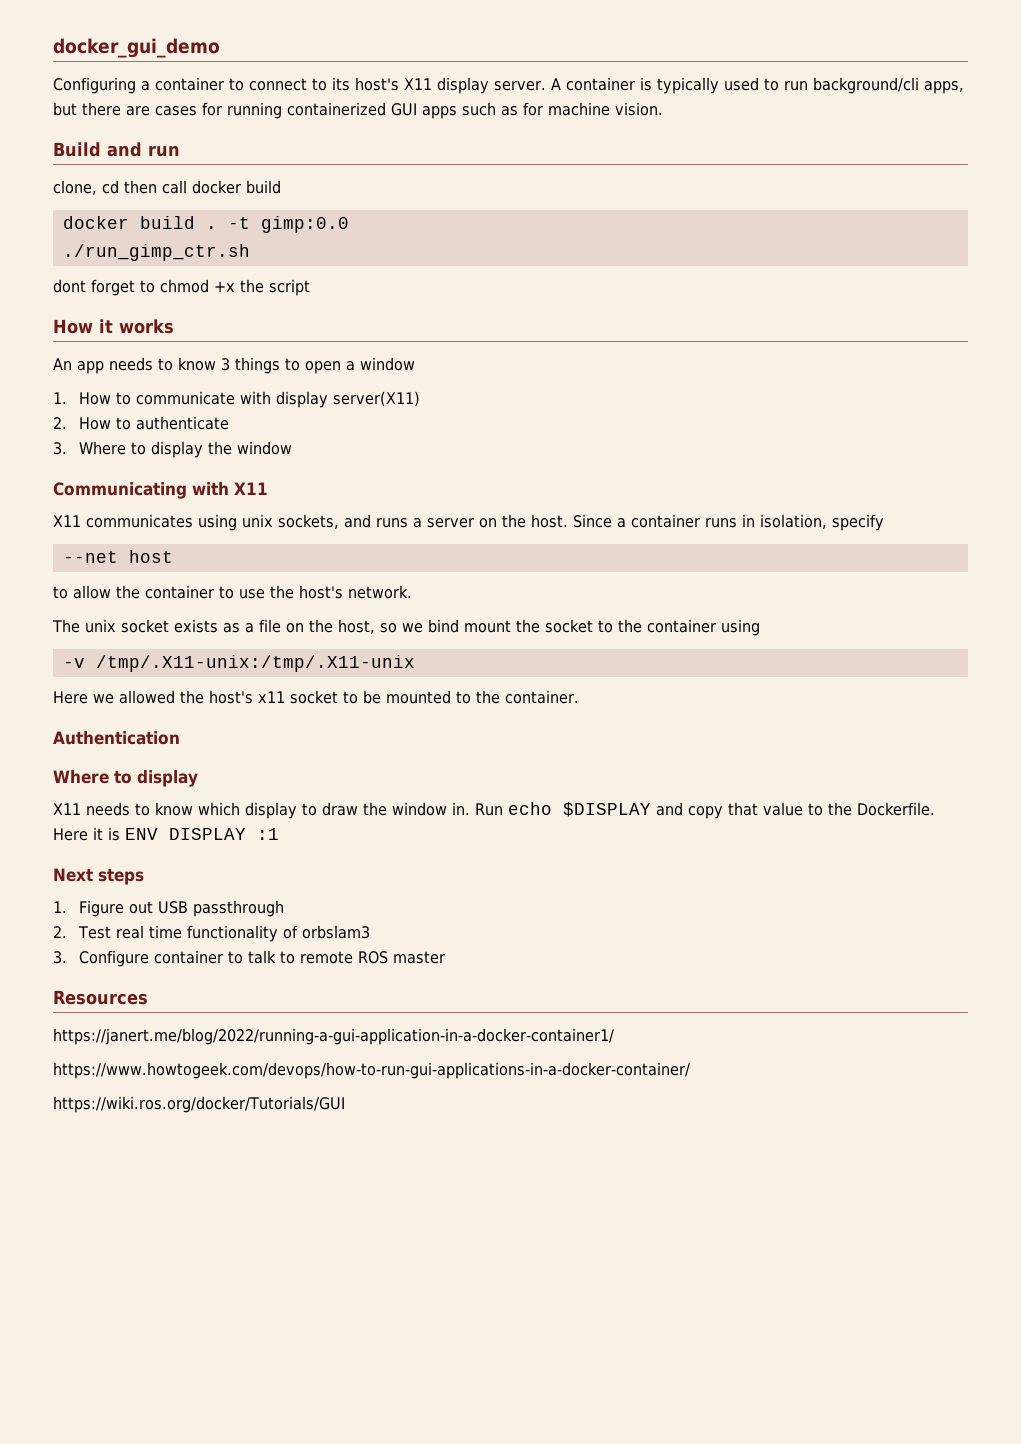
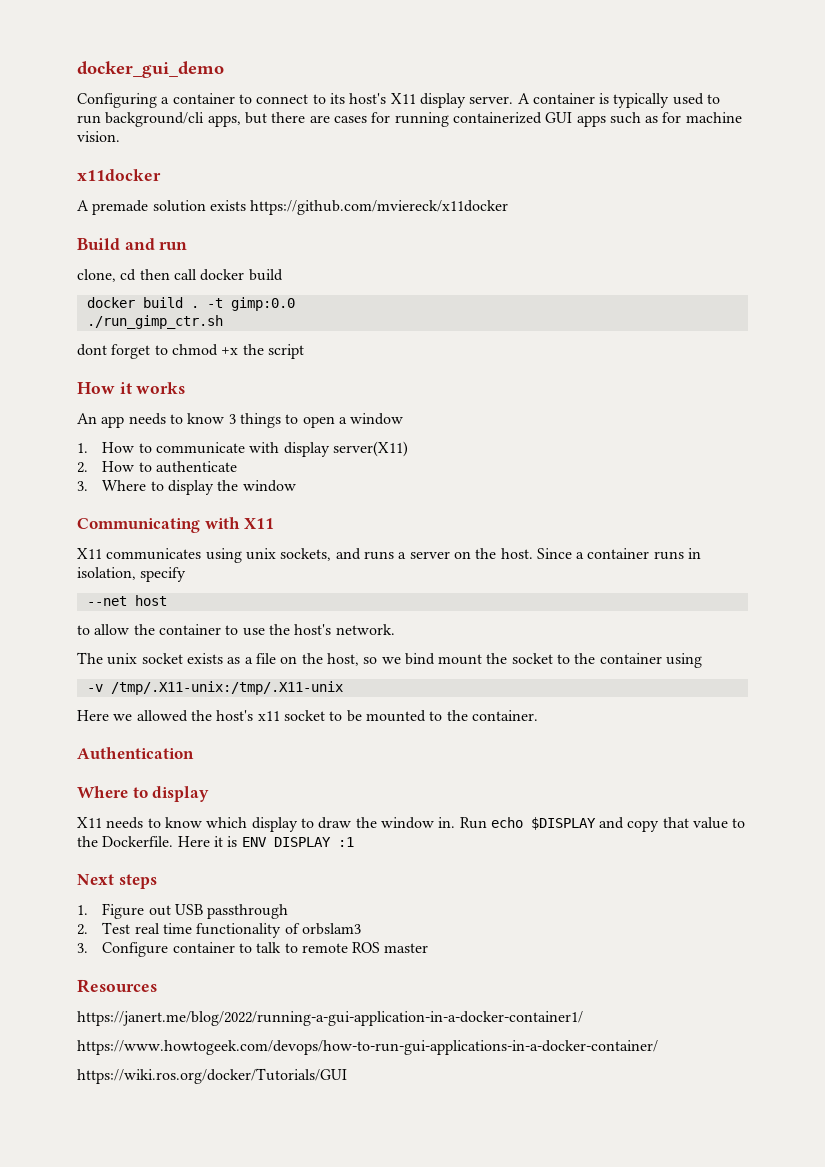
(663, 109) none -> [77,169,161,181] [77,200,509,215] // x11docker // A premade solution exists https://github.com/mviereck/x11docker

